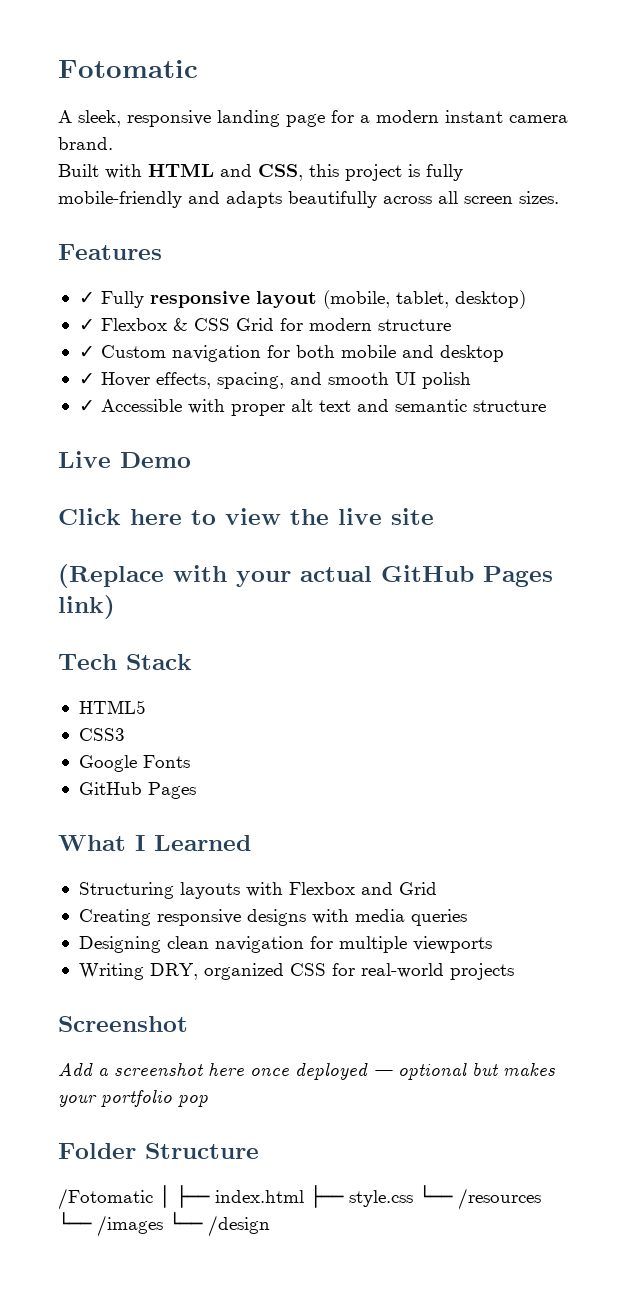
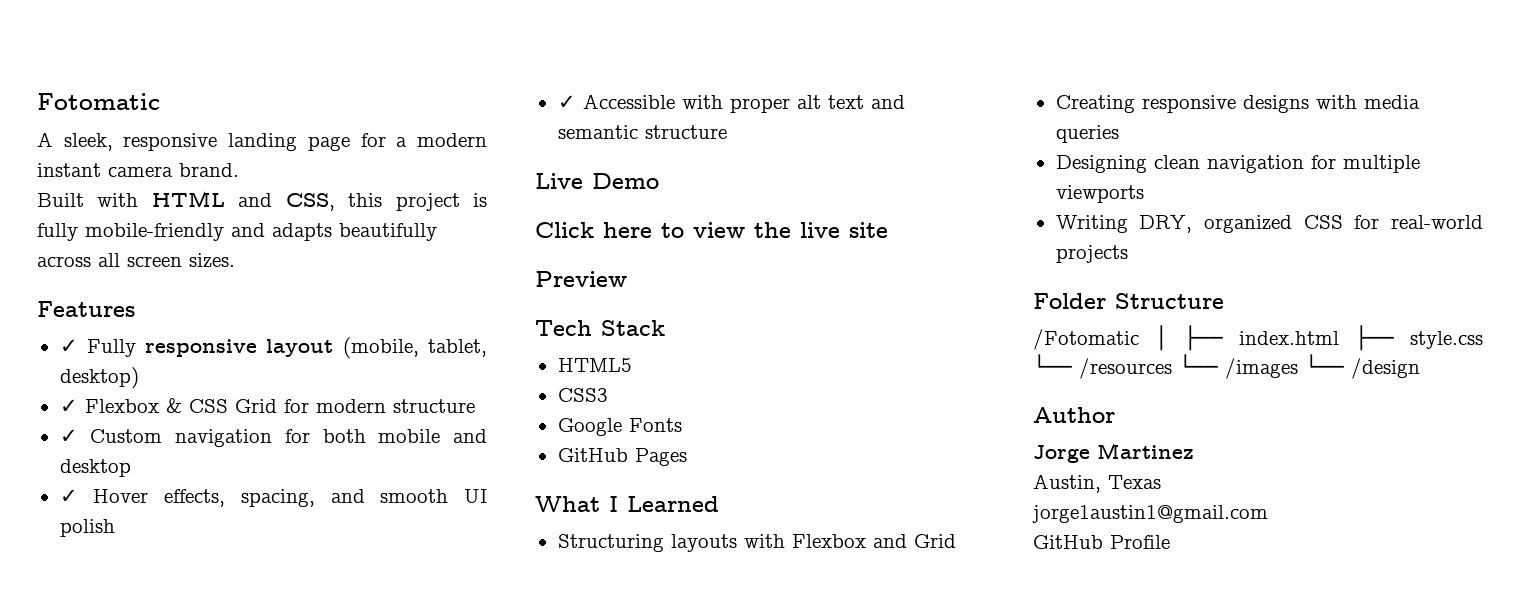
[58,564,553,588] [58,595,115,619] (Replace with your actual GitHub Pages link) -> [535,271,627,287] Preview
[58,1016,188,1032] [58,1062,555,1080] [58,1090,208,1107] // Screenshot // Add a screenshot here once deployed — optional but makes your portfolio pop -> (1128, 254) none
(270, 1226) none -> [1033,407,1115,423] [1033,443,1194,463] [1033,474,1161,493] [1032,505,1268,523] [1033,535,1170,549] // Author // Jorge Martinez // Austin, Texas // jorge1austin1@gmail.com // GitHub Profile

